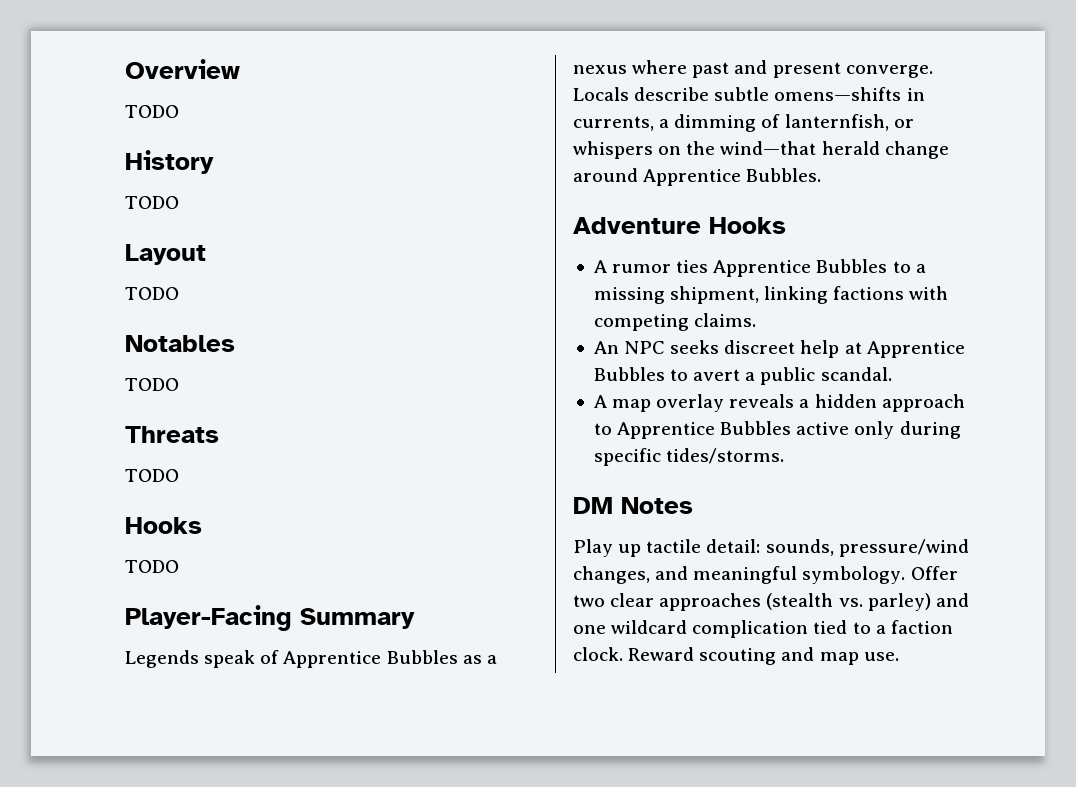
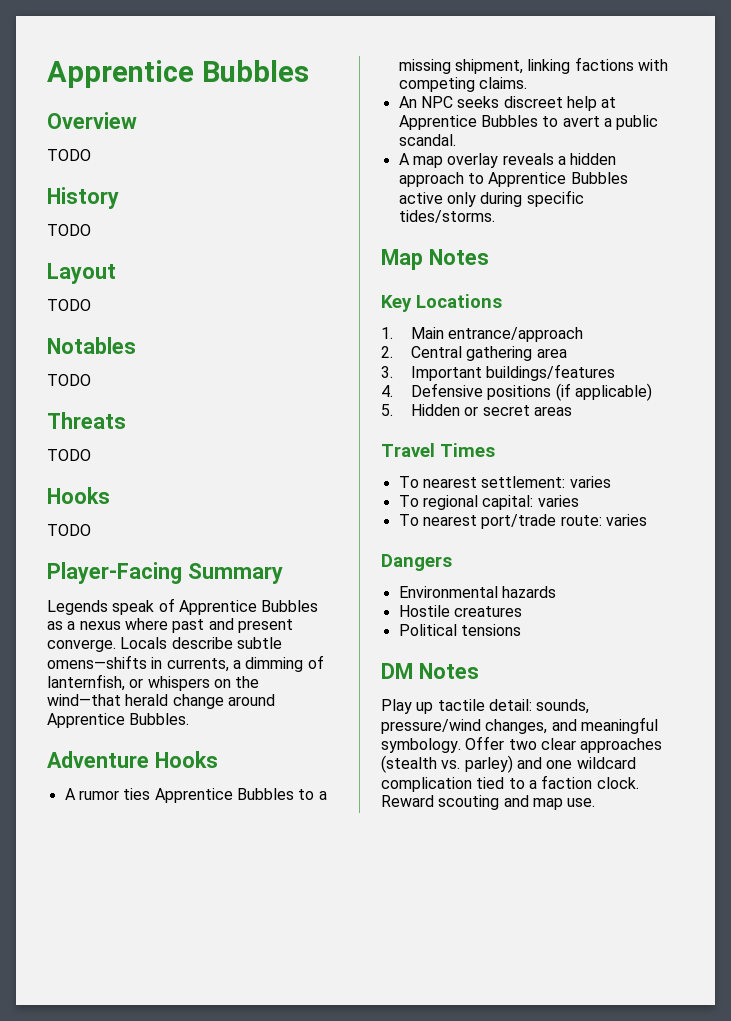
(125, 69) none -> [47,60,309,88] Apprentice Bubbles //
(785, 456) none -> [381,249,489,270] [381,294,502,312] [381,327,584,342] [381,346,567,361] [381,364,616,381] [381,383,652,401] [381,404,572,416] [381,443,495,457] [398,476,611,488] [398,495,579,510] [398,514,647,529] [381,554,452,571] [398,586,556,598] [398,605,522,617] [398,624,521,636] // Map Notes // Key Locations // 1. Main entrance/approach // 2. Central gathering area // 3. Important buildings/features // 4. Defensive positions (if applicable) // 5. Hidden or secret areas // Travel Times // To nearest settlement: varies // To regional capital: varies // To nearest port/trade route: varies // Dangers // Environmental hazards // Hostile creatures // Political tensions

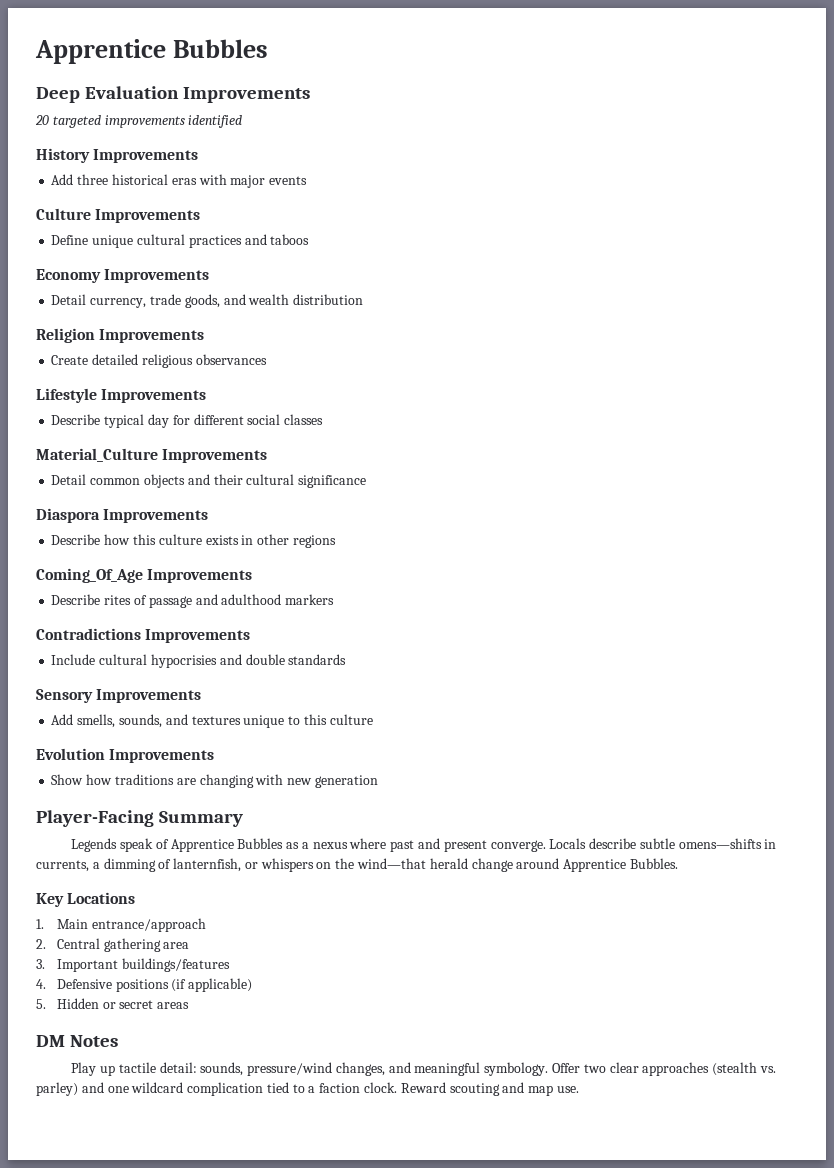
[47,112,137,129] [47,149,91,161] [47,187,119,209] [47,224,91,236] [47,263,116,284] [47,299,91,311] [47,337,136,354] [47,374,91,386] [47,412,126,429] [47,449,91,461] [47,487,110,504] [47,524,91,536] Overview // TODO // History // TODO // Layout // TODO // Notables // TODO // Threats // TODO // Hooks // TODO -> [36,86,311,103] [35,115,243,128] [36,148,199,163] [51,174,308,188] [36,208,201,223] [51,234,310,248] [36,269,210,283] [51,294,364,308] [36,328,205,343] [51,354,267,368] [36,388,207,403] [51,414,324,428] [36,448,268,463] [51,474,367,488] [36,508,209,523] [51,534,336,548] [36,568,253,583] [51,594,335,608] [36,628,251,643] [51,654,347,668] [36,689,202,703] [51,714,373,728] [36,748,215,763] [51,774,378,788] Deep Evaluation Improvements // 20 targeted improvements identified // History Improvements // Add three historical eras with major events // Culture Improvements // Define unique cultural practices and taboos // Economy Improvements // Detail currency, trade goods, and wealth distribution // Religion Improvements // Create detailed religious observances // Lifestyle Improvements // Describe typical day for different social classes // Material_Culture Improvements // Detail common objects and their cultural significance // Diaspora Improvements // Describe how this culture exists in other regions // Coming_Of_Age Improvements // Describe rites of passage and adulthood markers // Contradictions Improvements // Include cultural hypocrisies and double standards // Sensory Improvements // Add smells, sounds, and textures unique to this culture // Evolution Improvements // Show how traditions are changing with new generation
[47,751,218,768] [64,788,327,803] [398,57,668,74] [398,77,527,92] [398,96,617,111] [398,115,659,130] [398,134,456,146] [398,153,617,168] [398,172,628,187] [398,190,584,207] [398,210,495,223] [381,249,489,270] // Adventure Hooks // A rumor ties Apprentice Bubbles to a missing shipment, linking factions with competing claims. // An NPC seeks discreet help at Apprentice Bubbles to avert a public scandal. // A map overlay reveals a hidden approach to Apprentice Bubbles active only during specific tides/storms. // Map Notes -> (678, 863) none
[381,443,495,457] [398,476,611,488] [398,495,579,510] [398,514,647,529] [381,554,452,571] [398,586,556,598] [398,605,522,617] [398,624,521,636] // Travel Times // To nearest settlement: varies // To regional capital: varies // To nearest port/trade route: varies // Dangers // Environmental hazards // Hostile creatures // Political tensions -> (190, 1005) none

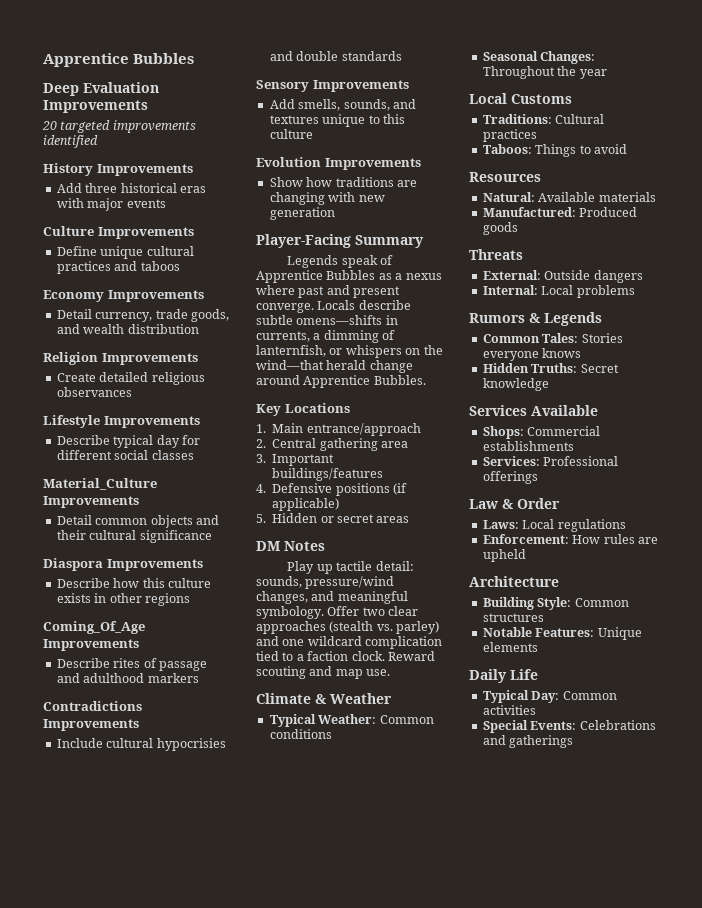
(579, 1089) none -> [256,693,392,704] [269,714,434,727] [269,729,332,739] [482,51,596,64] [482,66,607,79] [469,93,572,104] [482,114,605,124] [482,129,537,142] [482,144,627,157] [469,172,541,182] [482,192,656,202] [482,207,638,217] [482,222,518,235] [469,249,523,260] [482,270,643,283] [482,285,635,298] [469,312,602,326] [482,333,623,343] [482,348,582,361] [482,363,619,373] [482,378,549,391] [469,405,598,416] [482,426,601,439] [482,441,574,451] [482,456,619,466] [482,471,538,484] [469,498,560,509] [482,519,626,532] [482,534,658,544] [482,549,526,562] [469,576,559,587] [482,597,629,610] [482,613,544,622] [482,627,642,640] [482,642,538,652] [469,669,538,683] [482,690,617,703] [482,705,536,715] [482,720,656,733] [482,735,574,748] // Climate & Weather // Typical Weather: Common conditions // Seasonal Changes: Throughout the year // Local Customs // Traditions: Cultural practices // Taboos: Things to avoid // Resources // Natural: Available materials // Manufactured: Produced goods // Threats // External: Outside dangers // Internal: Local problems // Rumors & Legends // Common Tales: Stories everyone knows // Hidden Truths: Secret knowledge // Services Available // Shops: Commercial establishments // Services: Professional offerings // Law & Order // Laws: Local regulations // Enforcement: How rules are upheld // Architecture // Building Style: Common structures // Notable Features: Unique elements // Daily Life // Typical Day: Common activities // Special Events: Celebrations and gatherings

